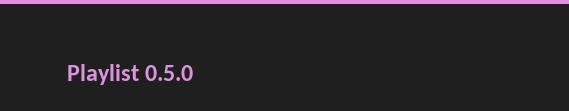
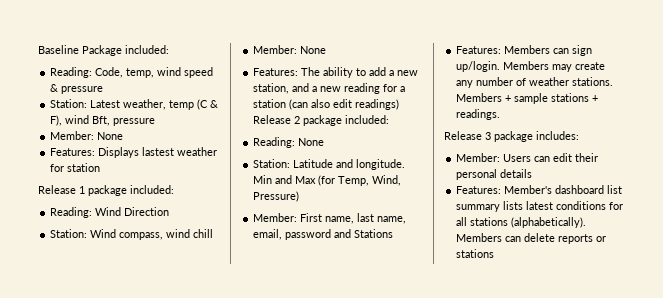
[67,64,194,85] Playlist 0.5.0 -> [38,45,169,56] [50,67,214,78] [50,84,104,94] [50,99,219,110] [50,115,156,126] [50,131,124,140] [50,147,218,158] [50,163,101,172] [38,185,174,196] [50,207,170,218] [50,229,214,240] [253,45,327,54] [253,67,419,78] [253,83,406,94] [253,99,400,110] [253,115,390,126] [253,137,325,148] [253,159,406,170] [253,175,402,186] [253,191,300,202] [253,213,407,224] [253,229,394,240] [456,45,593,56] [456,61,606,72] [456,77,614,88] [456,93,599,104] [456,109,501,120] [444,131,579,142] [456,153,599,162] [456,169,533,180] [456,185,623,194] [456,201,624,212] [456,217,587,228] [456,233,607,244] [456,249,495,258] Baseline Package included: // Reading: Code, temp, wind speed & pressure // Station: Latest weather, temp (C & F), wind Bft, pressure // Member: None // Features: Displays lastest weather for station // Release 1 package included: // Reading: Wind Direction // Station: Wind compass, wind chill // Member: None // Features: The ability to add a new station, and a new reading for a station (can also edit readings) Release 2 package included: // Reading: None // Station: Latitude and longitude. Min and Max (for Temp, Wind, Pressure) // Member: First name, last name, email, password and Stations // Features: Members can sign up/login. Members may create any number of weather stations. Members + sample stations + readings. // Release 3 package includes: // Member: Users can edit their personal details // Features: Member's dashboard list summary lists latest conditions for all stations (alphabetically). Members can delete reports or stations

